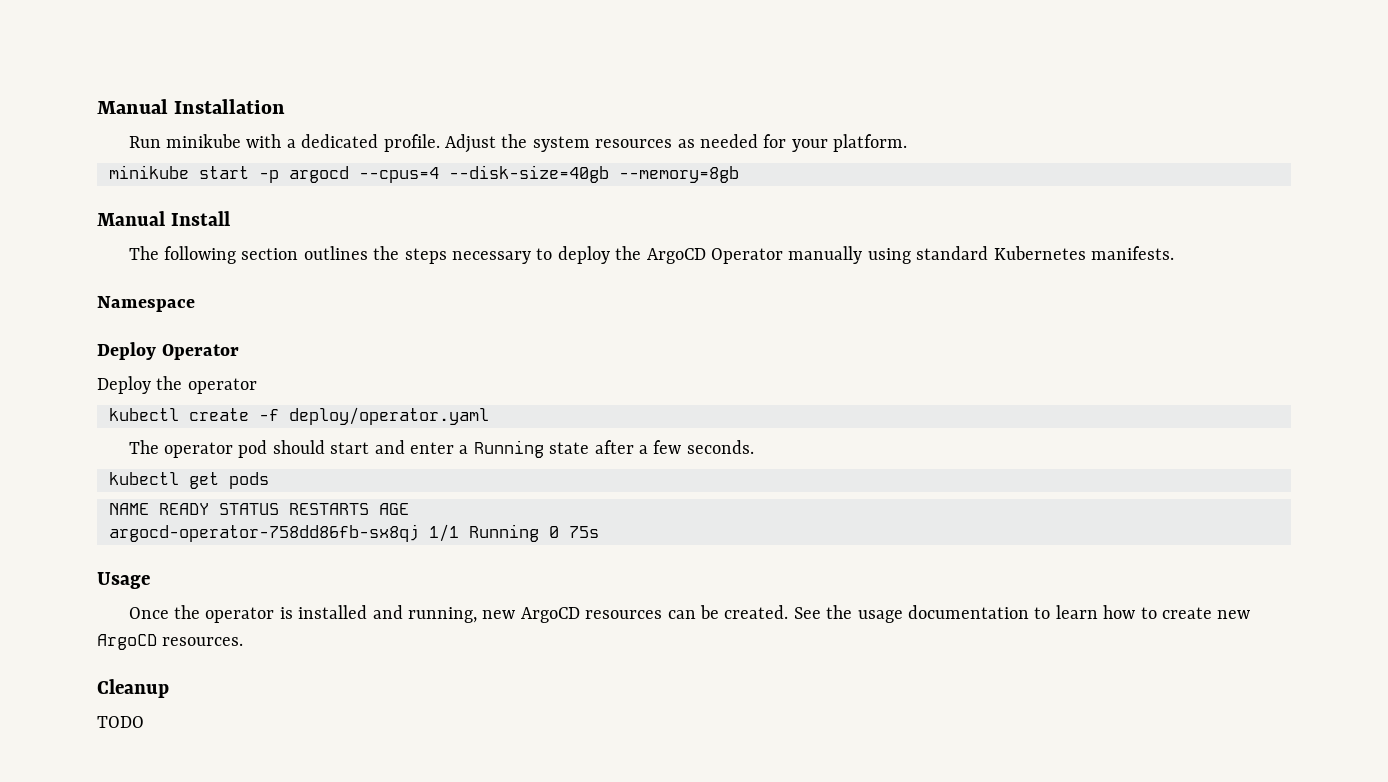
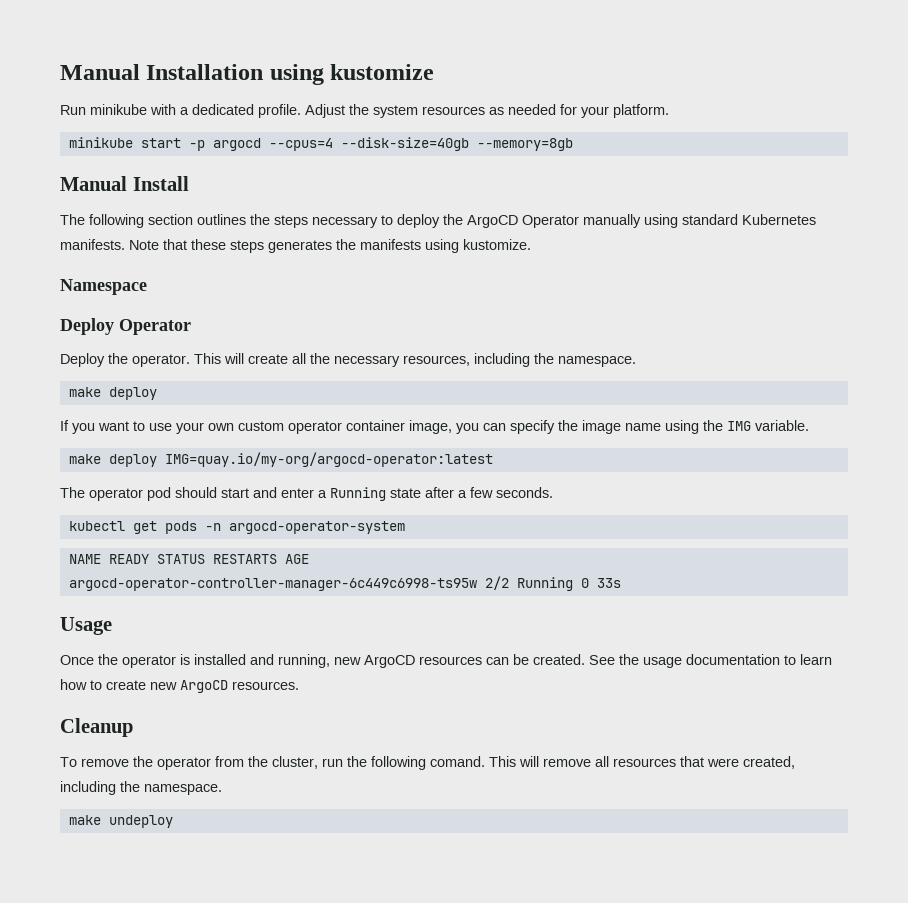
(286, 106) none -> [269,64,435,85] using kustomize
(1175, 253) none -> [129,239,531,253] Note that these steps generates the manifests using kustomize.
[187,378,257,394] [109,407,489,425] operator // kubectl create -f deploy/operator.yaml -> [132,353,636,367] [68,387,157,400] [60,420,809,434] [68,452,493,467] operator. This will create all the necessary resources, including the namespace. // make deploy // If you want to use your own custom operator container image, you can specify the image name using the IMG variable. // make deploy IMG=quay.io/my-org/argocd-operator:latest
(269, 480) none -> [204,521,405,534] -n argocd-operator-system
[109,524,459,542] argocd-operator-758dd86fb-sx8qj 1/1 -> [68,576,509,591] argocd-operator-controller-manager-6c449c6998-ts95w 2/2
[569,526,599,538] 75s -> [596,578,621,588] 33s
[97,716,144,728] TODO -> [60,756,795,770] [60,781,222,795] [68,815,173,828] To remove the operator from the cluster, run the following comand. This will remove all resources that were created, including the namespace. // make undeploy

